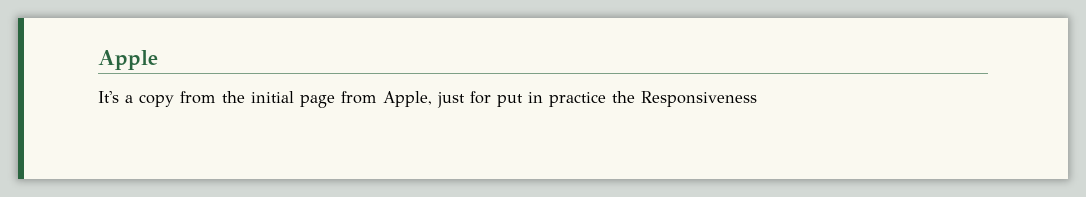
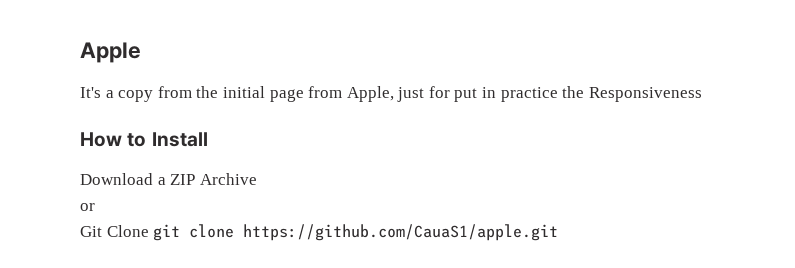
(757, 99) none -> [80,132,208,147] [80,173,257,185] [80,203,95,211] [80,224,559,241] // How to Install // Download a ZIP Archive // or // Git Clone git clone https://github.com/CauaS1/apple.git

